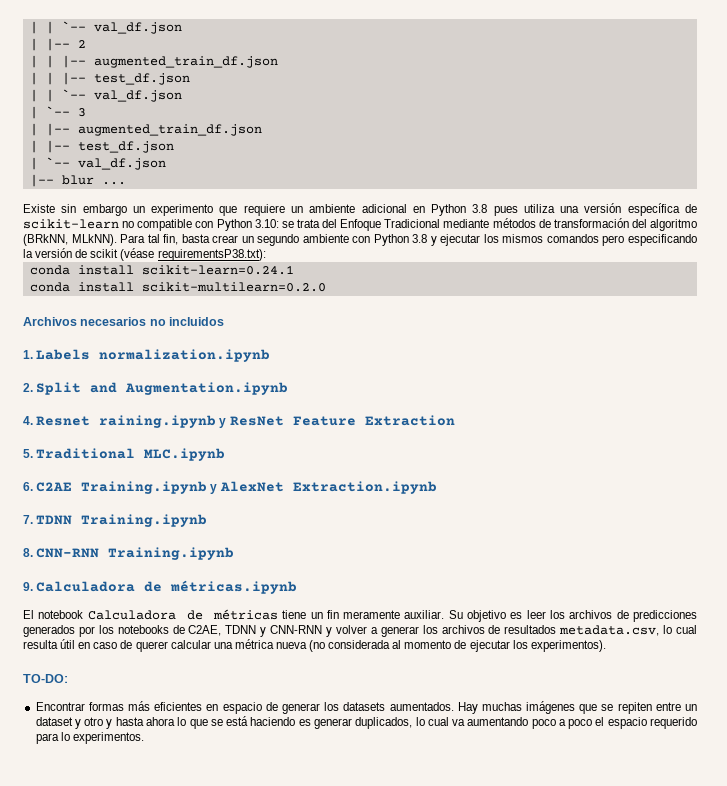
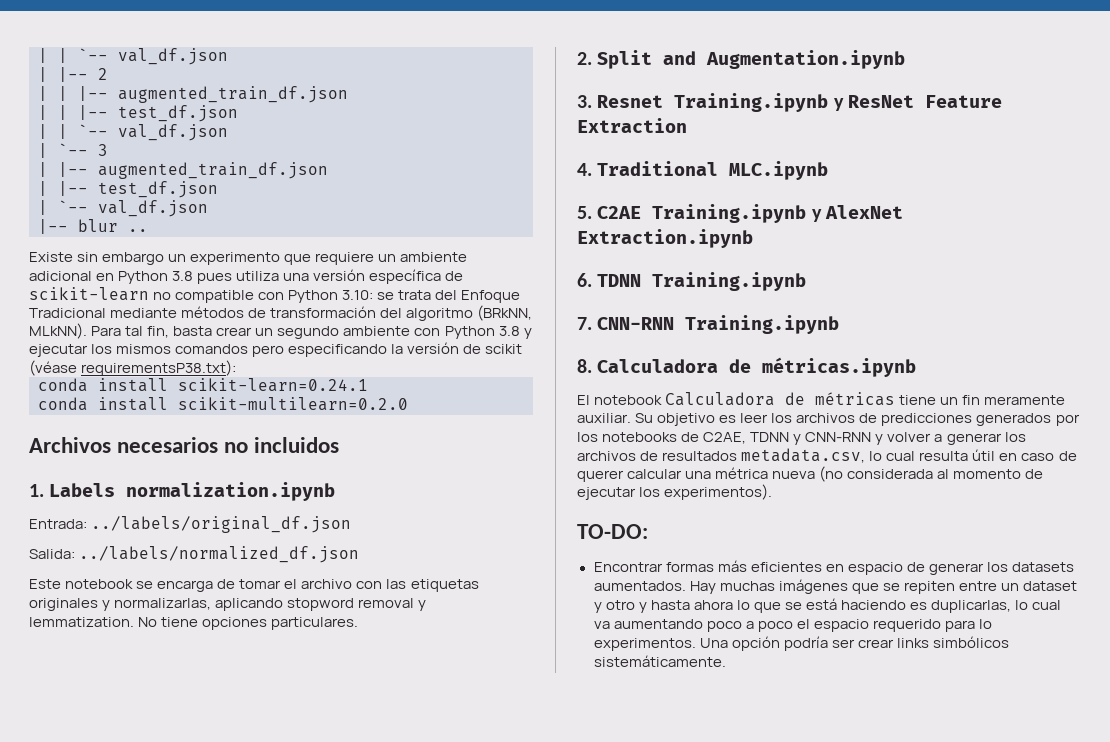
[101,182,126,185] ... -> [128,229,148,232] ..
(271, 355) none -> [29,516,352,533] [29,546,360,563] [29,579,479,592] [29,598,427,611] [29,617,359,630] // Entrada: ../labels/original_df.json // Salida: ../labels/normalized_df.json // Este notebook se encarga de tomar el archivo con las etiquetas originales y normalizarlas, aplicando stopword removal y lemmatization. No tiene opciones particulares.
[23,415,217,428] 4. Resnet raining.ipynb -> [577,93,829,112] 3. Resnet Training.ipynb
[23,449,33,458] 5. -> [577,163,592,176] 4.
[23,482,33,491] 6. -> [577,206,592,219] 5.
[23,515,33,524] 7. -> [577,273,592,287] 6.
[23,548,33,557] 8. -> [577,317,592,330] 7.
[23,582,33,591] 9. -> [577,359,592,373] 8.
[313,717,413,729] generar duplicados, -> [931,600,1012,613] duplicarlas,
(144, 738) none -> [699,636,1009,651] [593,655,726,667] Una opción podría ser crear links simbólicos sistemáticamente.

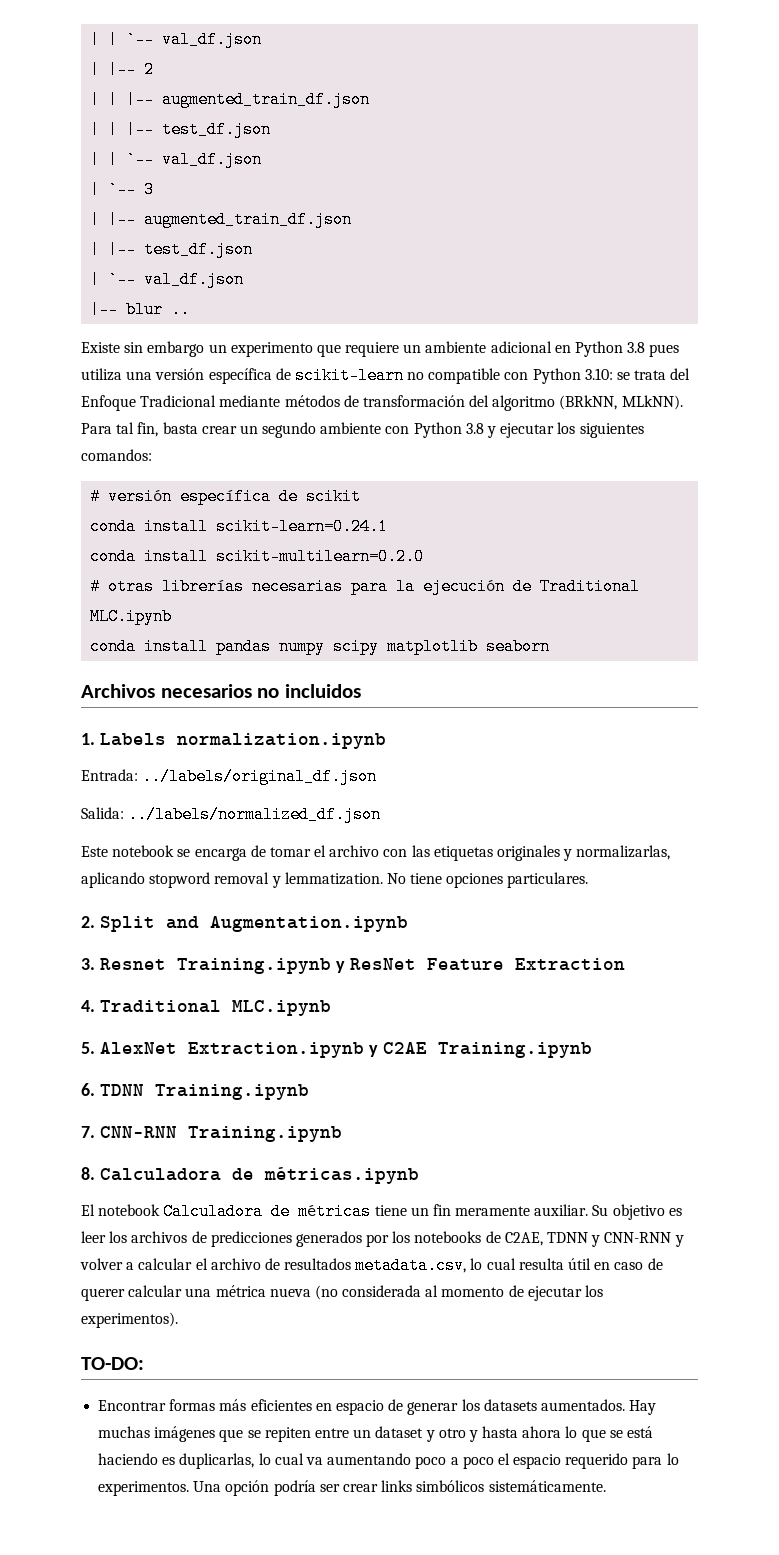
[116,342,460,357] mismos comandos pero especificando la versión -> [579,423,644,438] [81,449,152,461] [90,488,272,505] siguientes comandos: // # versión específica
[29,360,237,376] (véase requirementsP38.txt): -> (362, 496) none
(408, 404) none -> [90,578,641,595] [90,608,173,625] [90,638,551,655] // # otras librerías necesarias para la ejecución de Traditional MLC.ipynb // conda install pandas numpy scipy matplotlib seaborn
(592, 212) none -> [99,1042,378,1058] AlexNet Extraction.ipynb y
[811,205,903,222] [577,229,753,248] y AlexNet Extraction.ipynb -> (592, 1050) none
[946,432,1026,445] [577,451,636,461] generar los archivos -> [138,1258,261,1270] calcular el archivo

